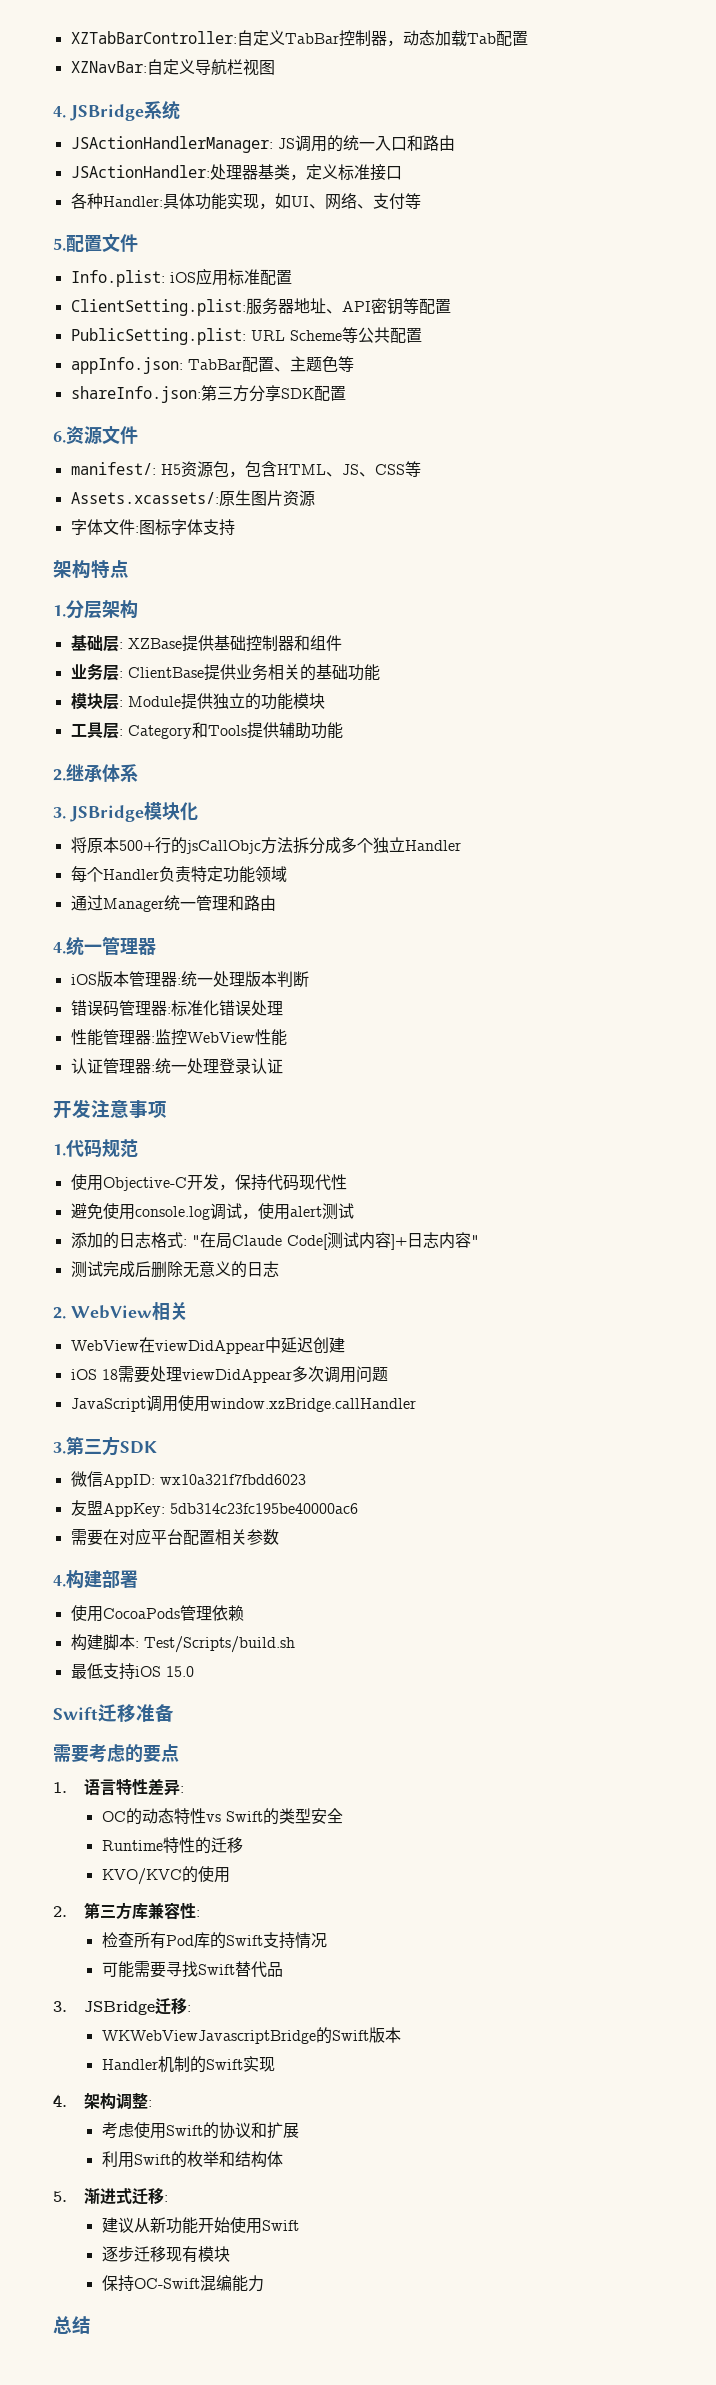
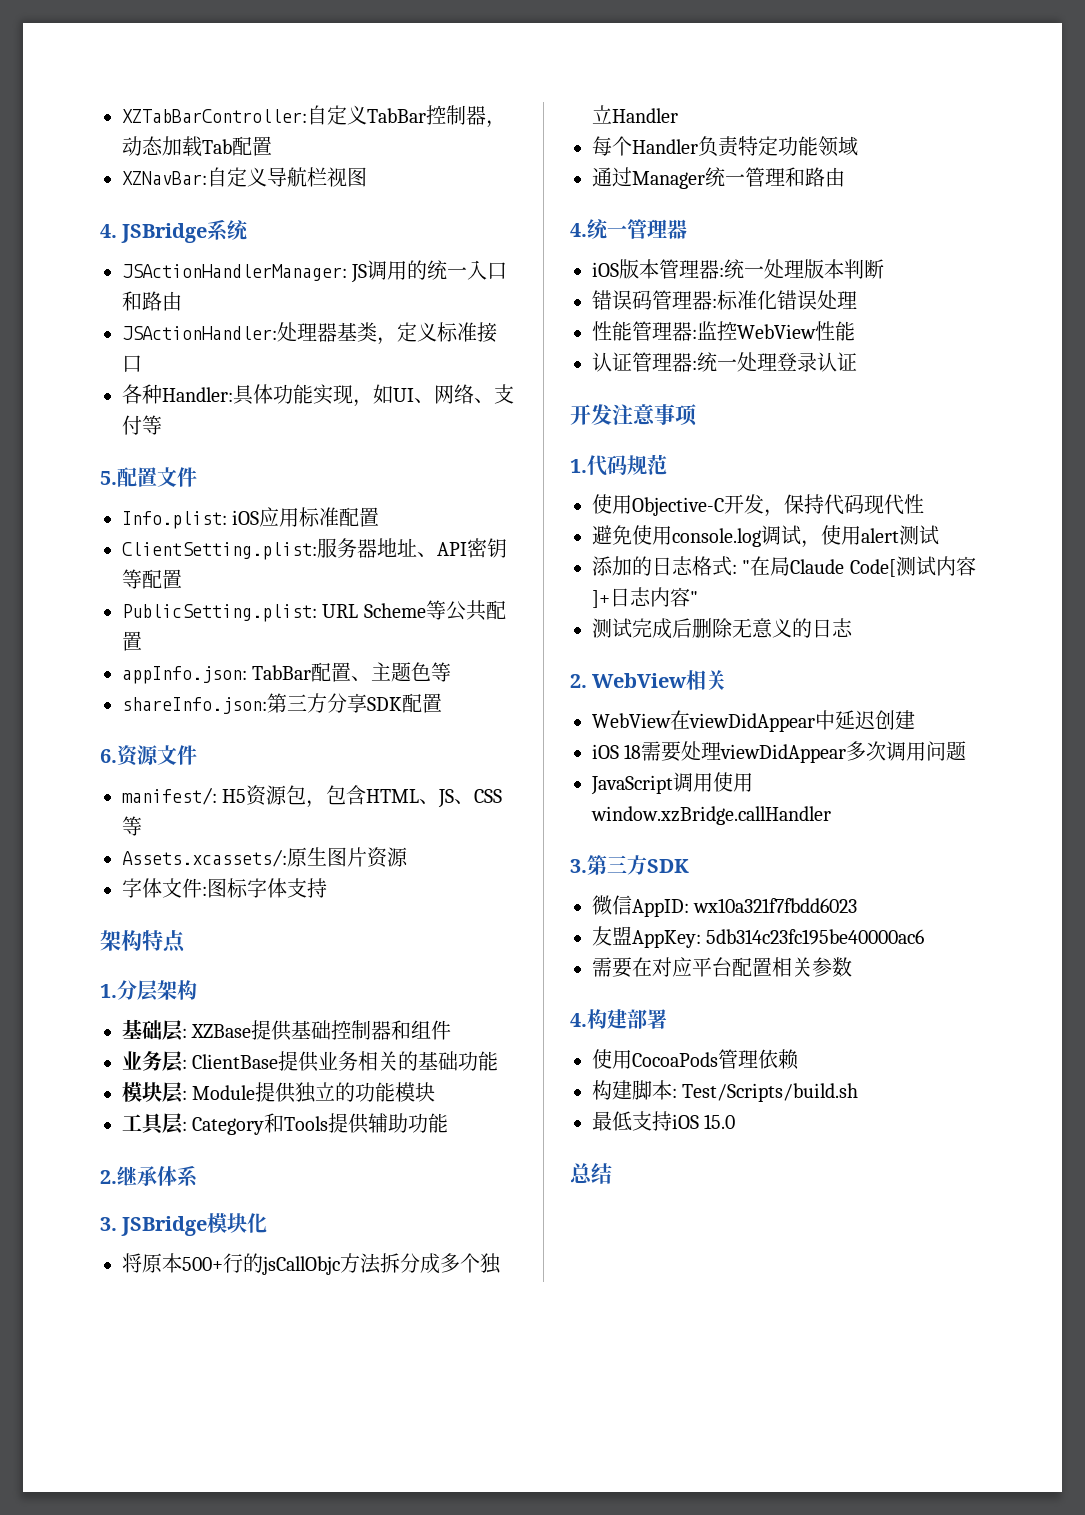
[53,1704,174,1722] [53,1744,179,1763] [53,1778,185,1796] [101,1808,343,1825] [101,1837,243,1854] [101,1866,230,1885] [53,1902,201,1920] [101,1932,327,1949] [101,1961,283,1978] [53,1998,192,2015] [101,2027,401,2044] [101,2056,275,2073] [53,2092,153,2110] [101,2122,299,2139] [101,2151,283,2168] [53,2188,169,2205] [101,2217,299,2234] [101,2246,230,2263] [101,2275,264,2292] // Swift迁移准备 // 需要考虑的要点 // 1.语言特性差异: // OC的动态特性vs Swift的类型安全 // Runtime特性的迁移 // KVO/KVC的使用 // 2.第三方库兼容性: // 检查所有Pod库的Swift支持情况 // 可能需要寻找Swift替代品 // 3. JSBridge迁移: // WKWebViewJavascriptBridge的Swift版本 // Handler机制的Swift实现 // 4.架构调整: // 考虑使用Swift的协议和扩展 // 利用Swift的枚举和结构体 // 5.渐进式迁移: // 建议从新功能开始使用Swift // 逐步迁移现有模块 // 保持OC-Swift混编能力 -> (736, 1121) none

